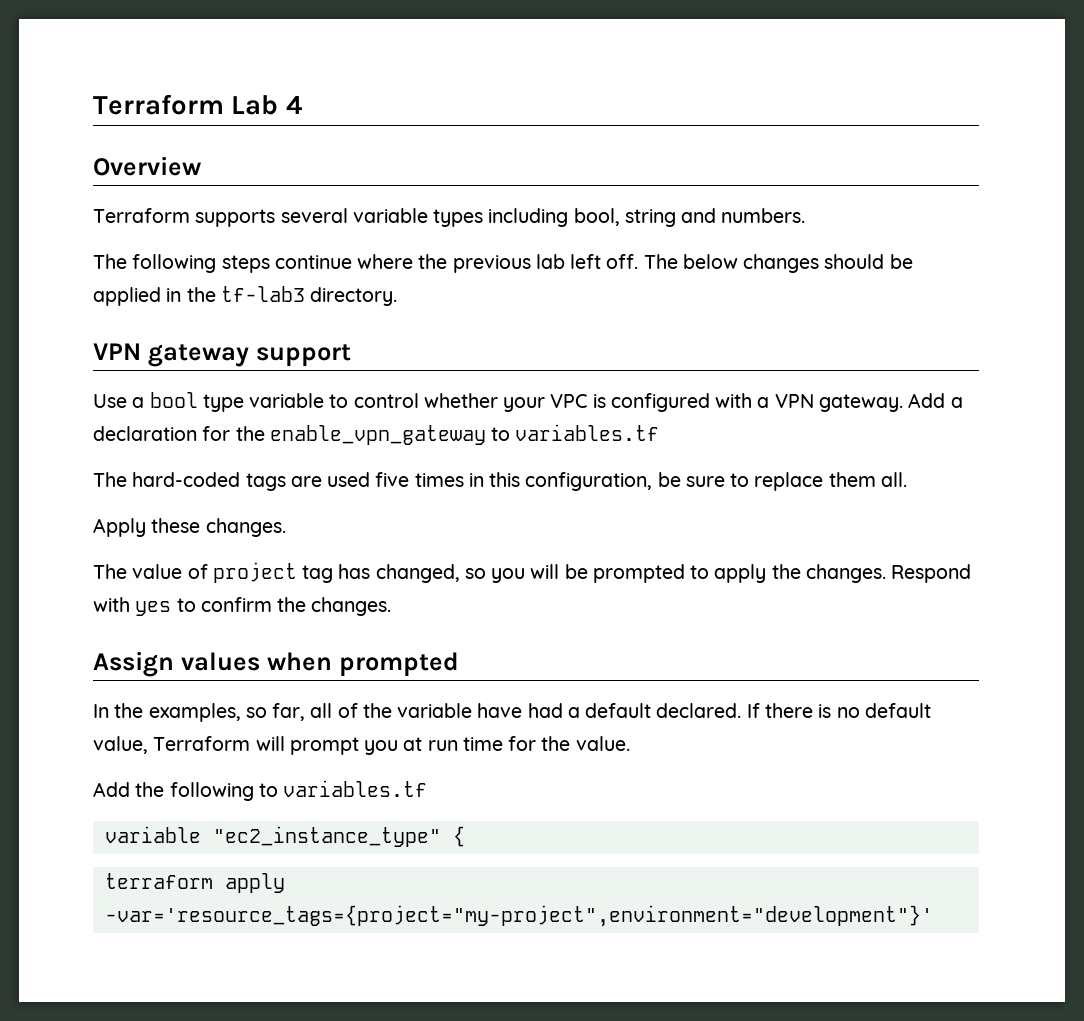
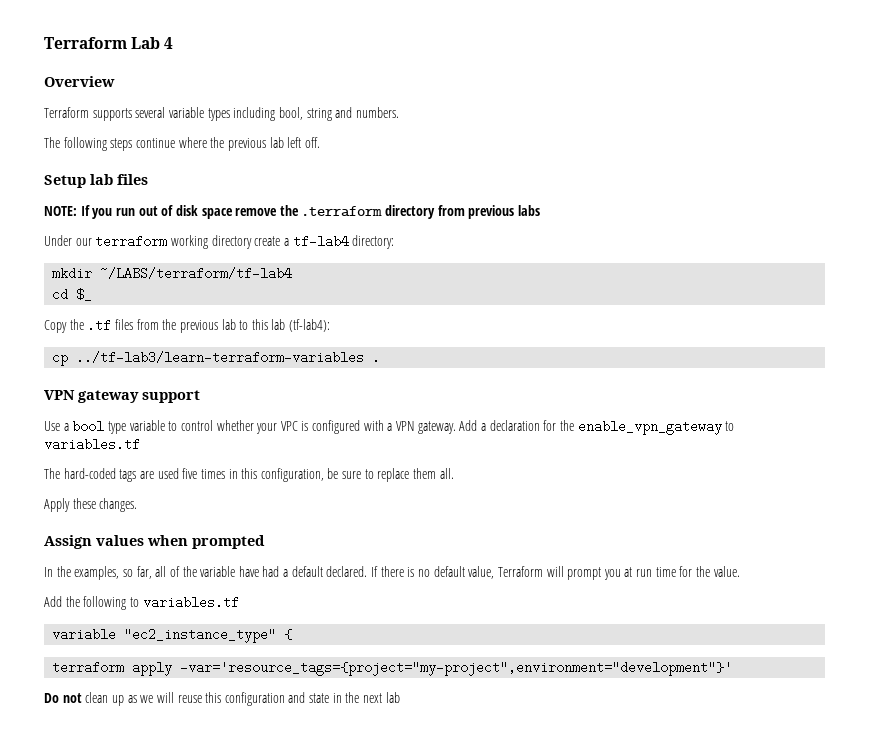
[643,254,913,273] [93,286,398,306] The below changes should be applied in the tf-lab3 directory. -> [44,174,148,188] [44,205,541,219] [44,235,395,249] [52,267,293,280] [52,288,93,301] [44,319,331,333] [52,351,381,366] // Setup lab files // NOTE: If you run out of disk space remove the .terraform directory from previous labs // Under our terraform working directory create a tf-lab4 directory: // mkdir ~/LABS/terraform/tf-lab4 // cd $_ // Copy the .tf files from the previous lab to this lab (tf-lab4): // cp ../tf-lab3/learn-terraform-variables .
[93,562,972,583] [93,597,392,616] // The value of project tag has changed, so you will be prompted to apply the changes. Respond with yes to confirm the changes. -> (138, 505) none
(933, 916) none -> [44,692,400,706] // Do not clean up as we will reuse this configuration and state in the next lab

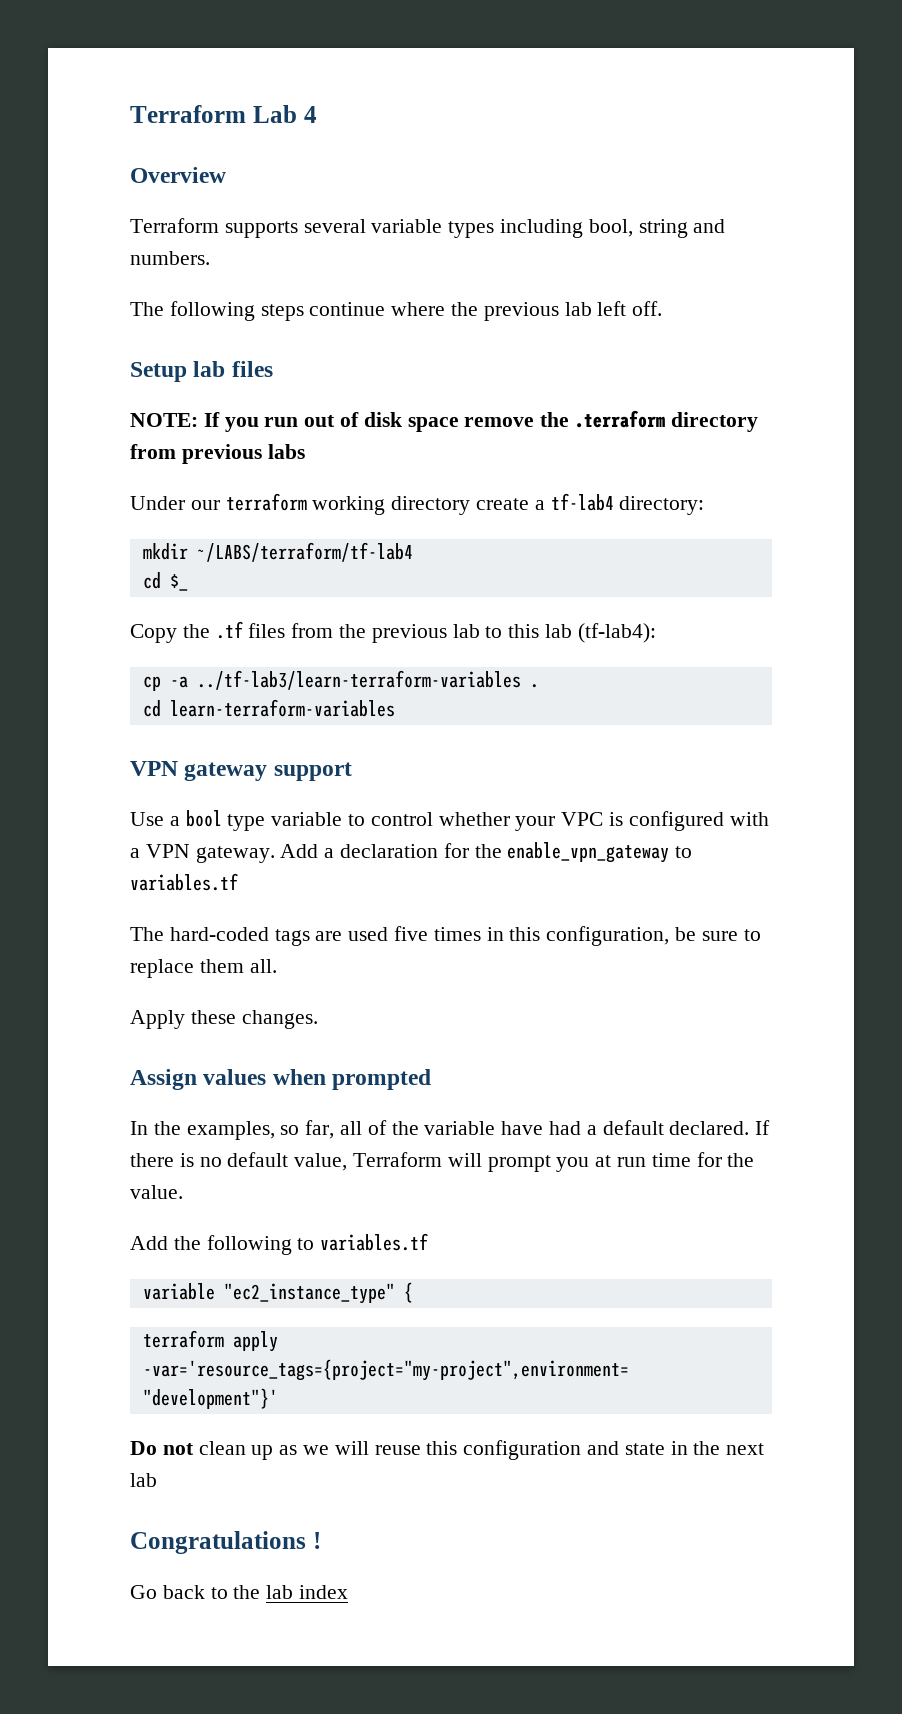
(69, 358) none -> [169,676,188,688] -a
(381, 357) none -> [142,699,395,717] // cd learn-terraform-variables
(400, 697) none -> [130,1531,321,1554] [130,1585,349,1599] // Congratulations ! // Go back to the lab index

